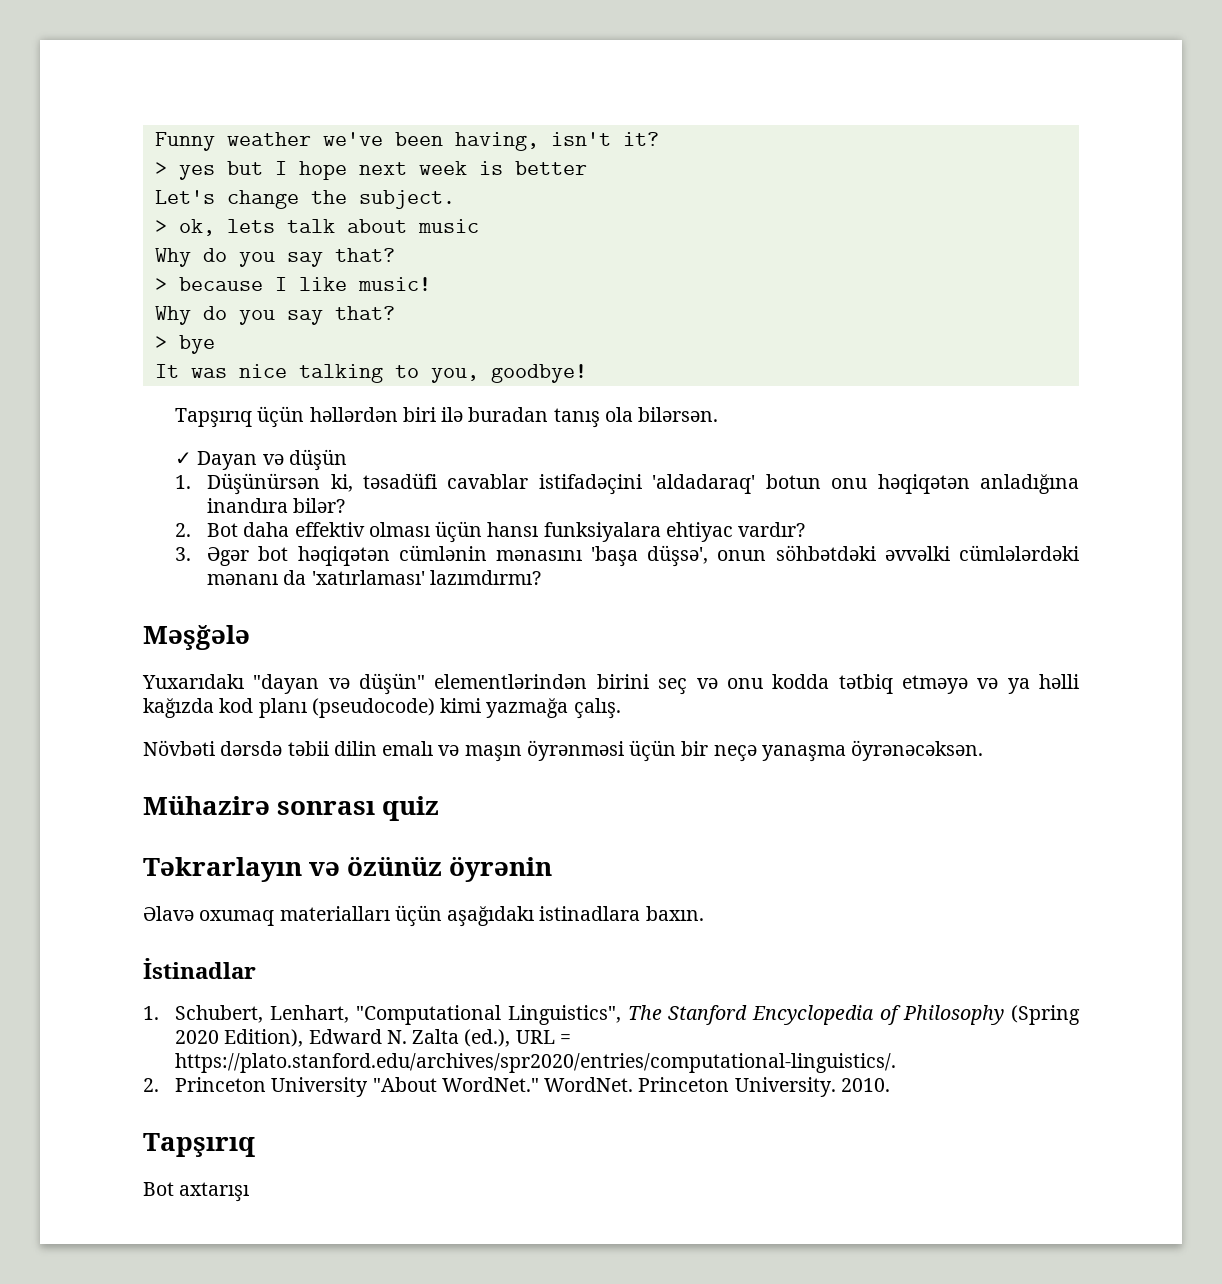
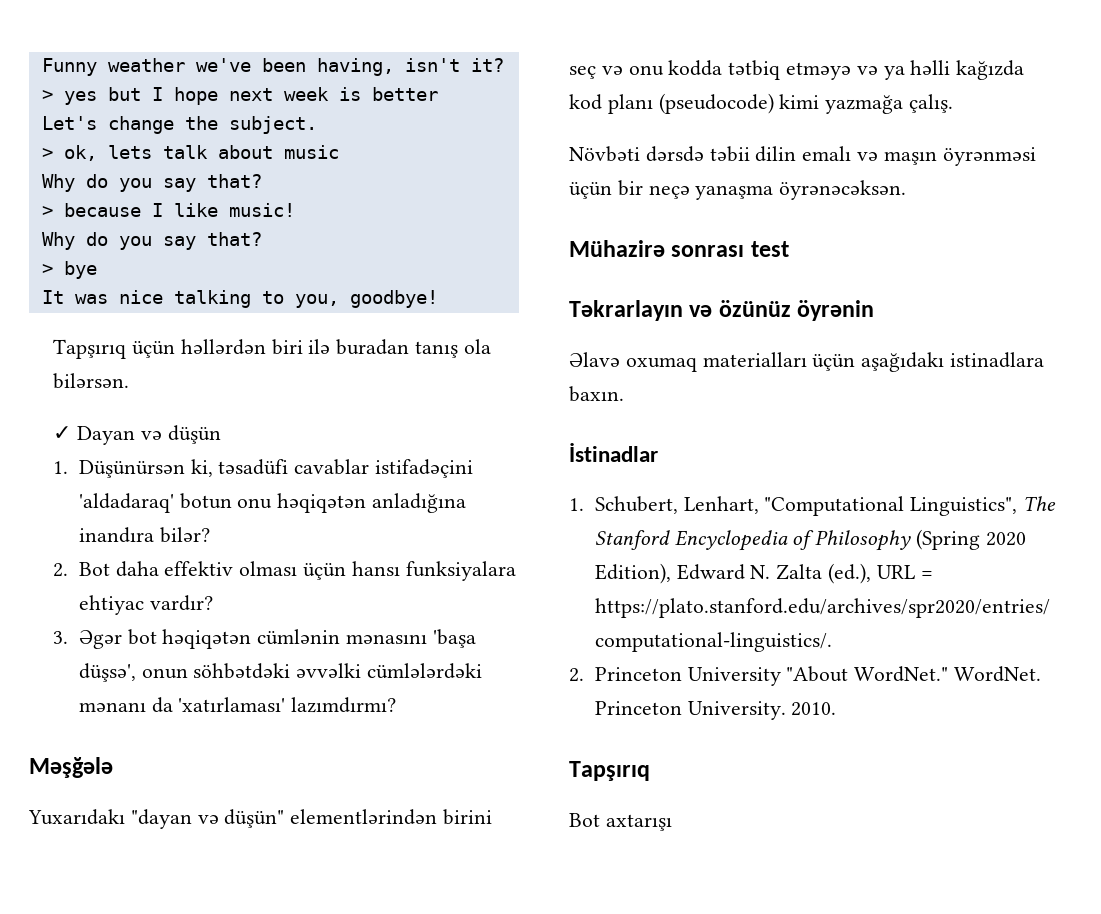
[382,796,440,821] quiz -> [750,241,789,257] test

